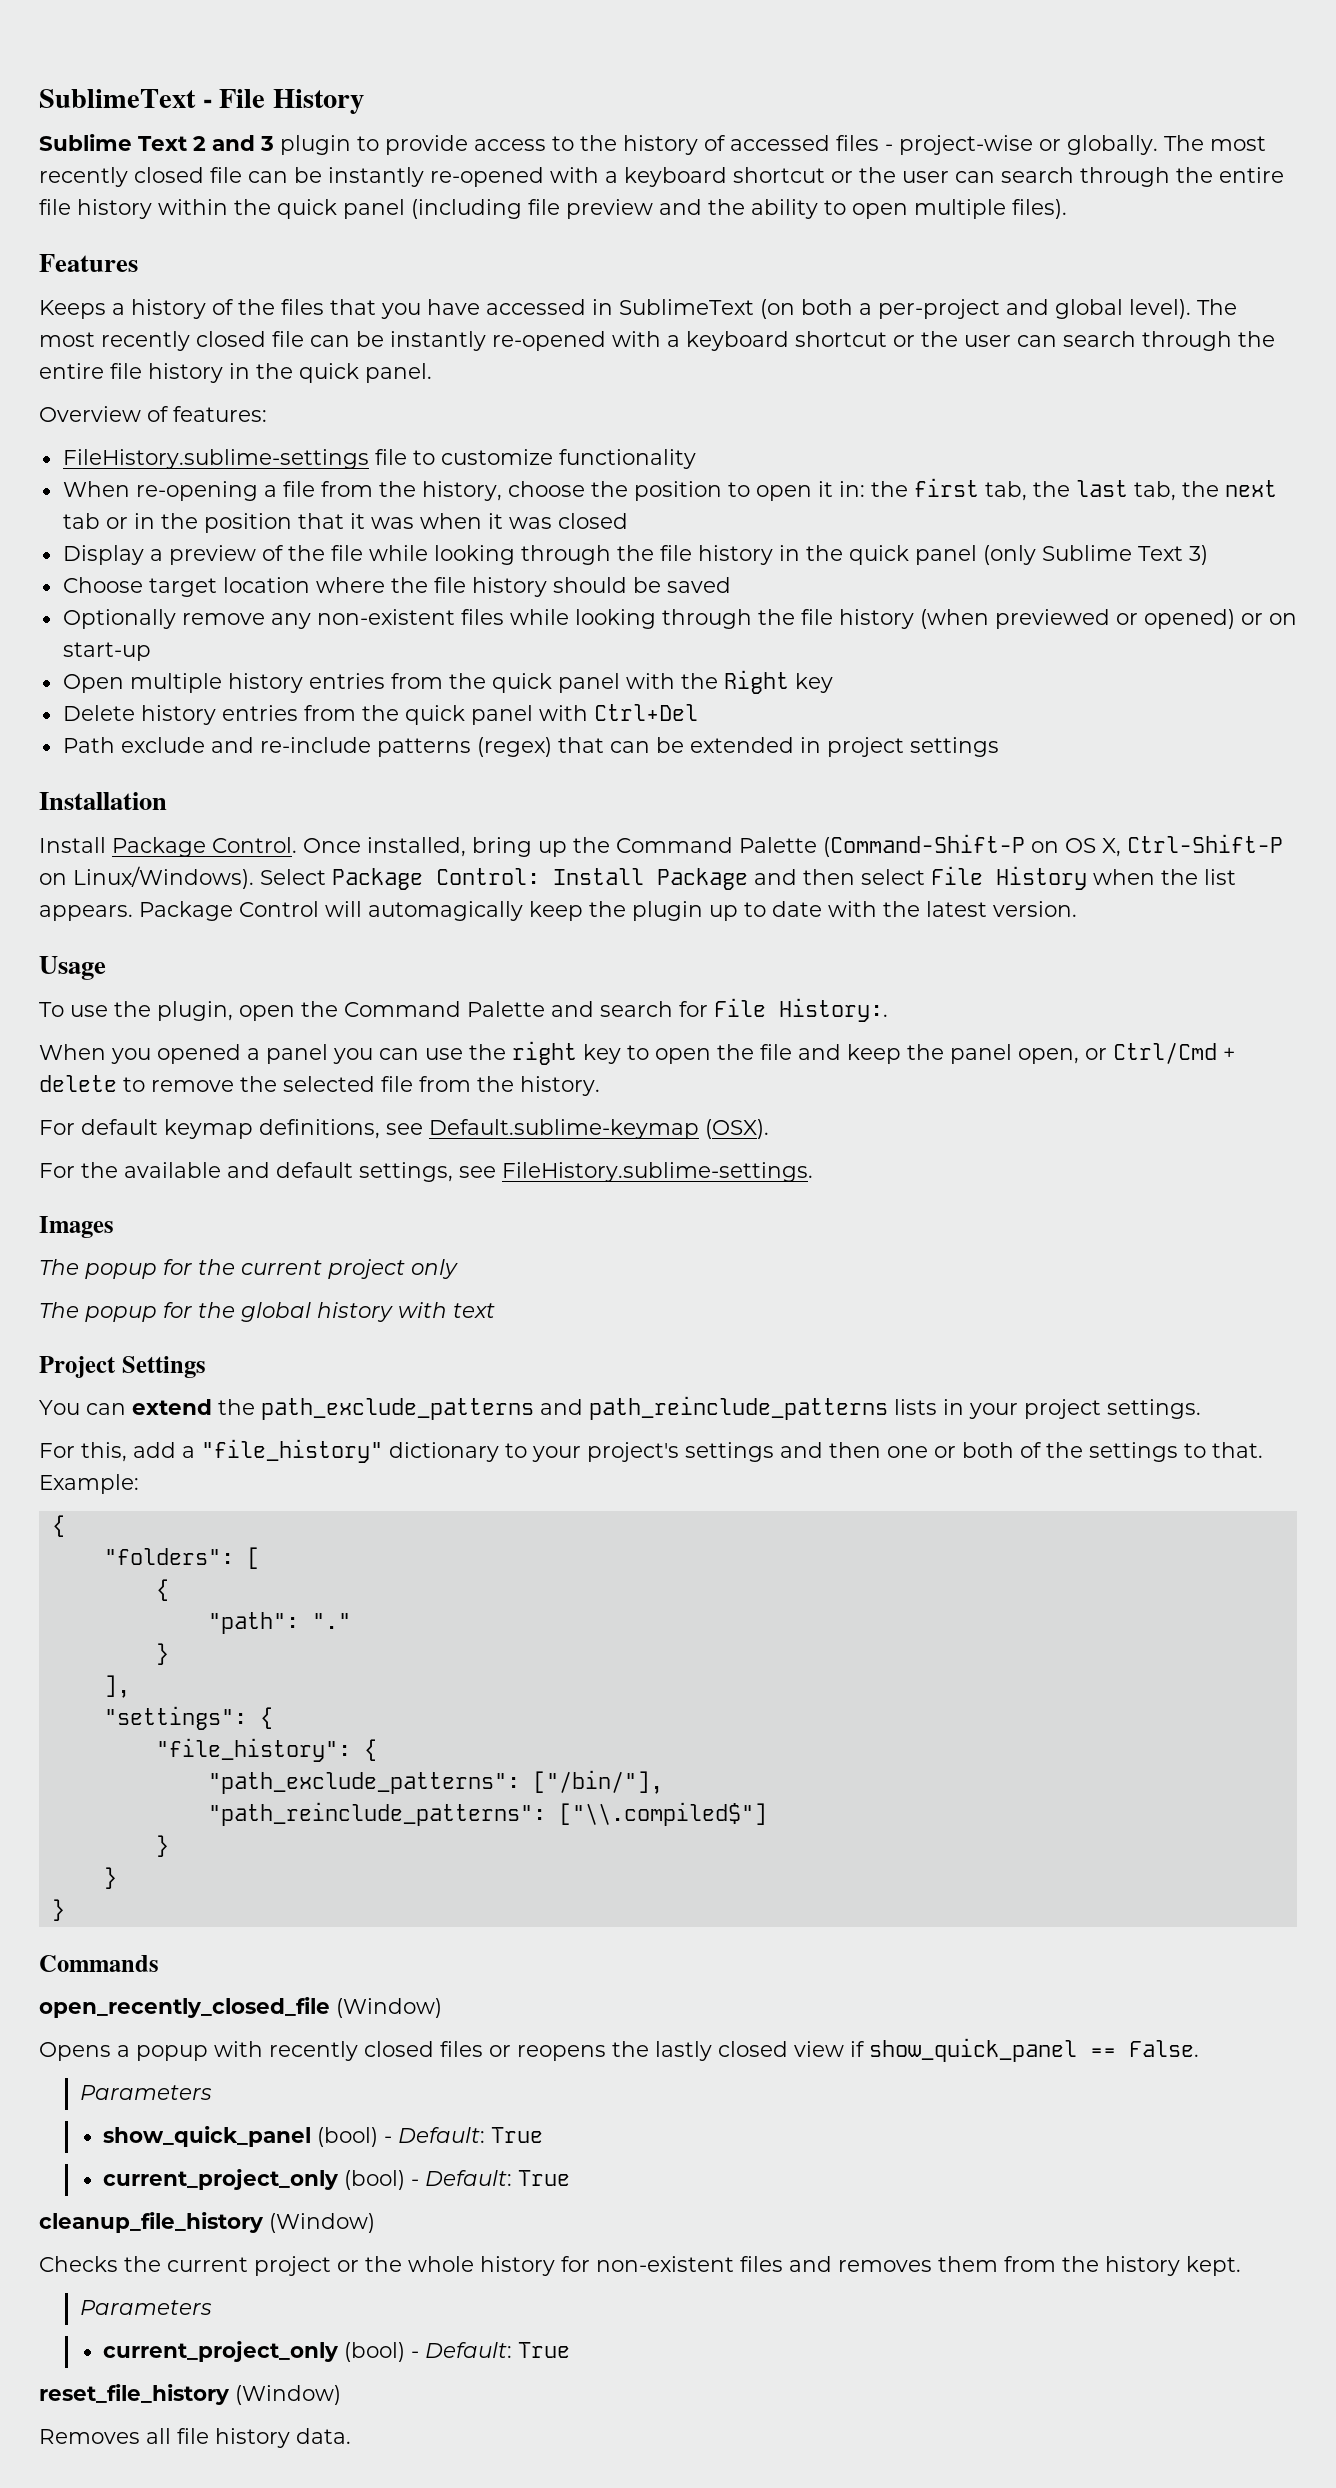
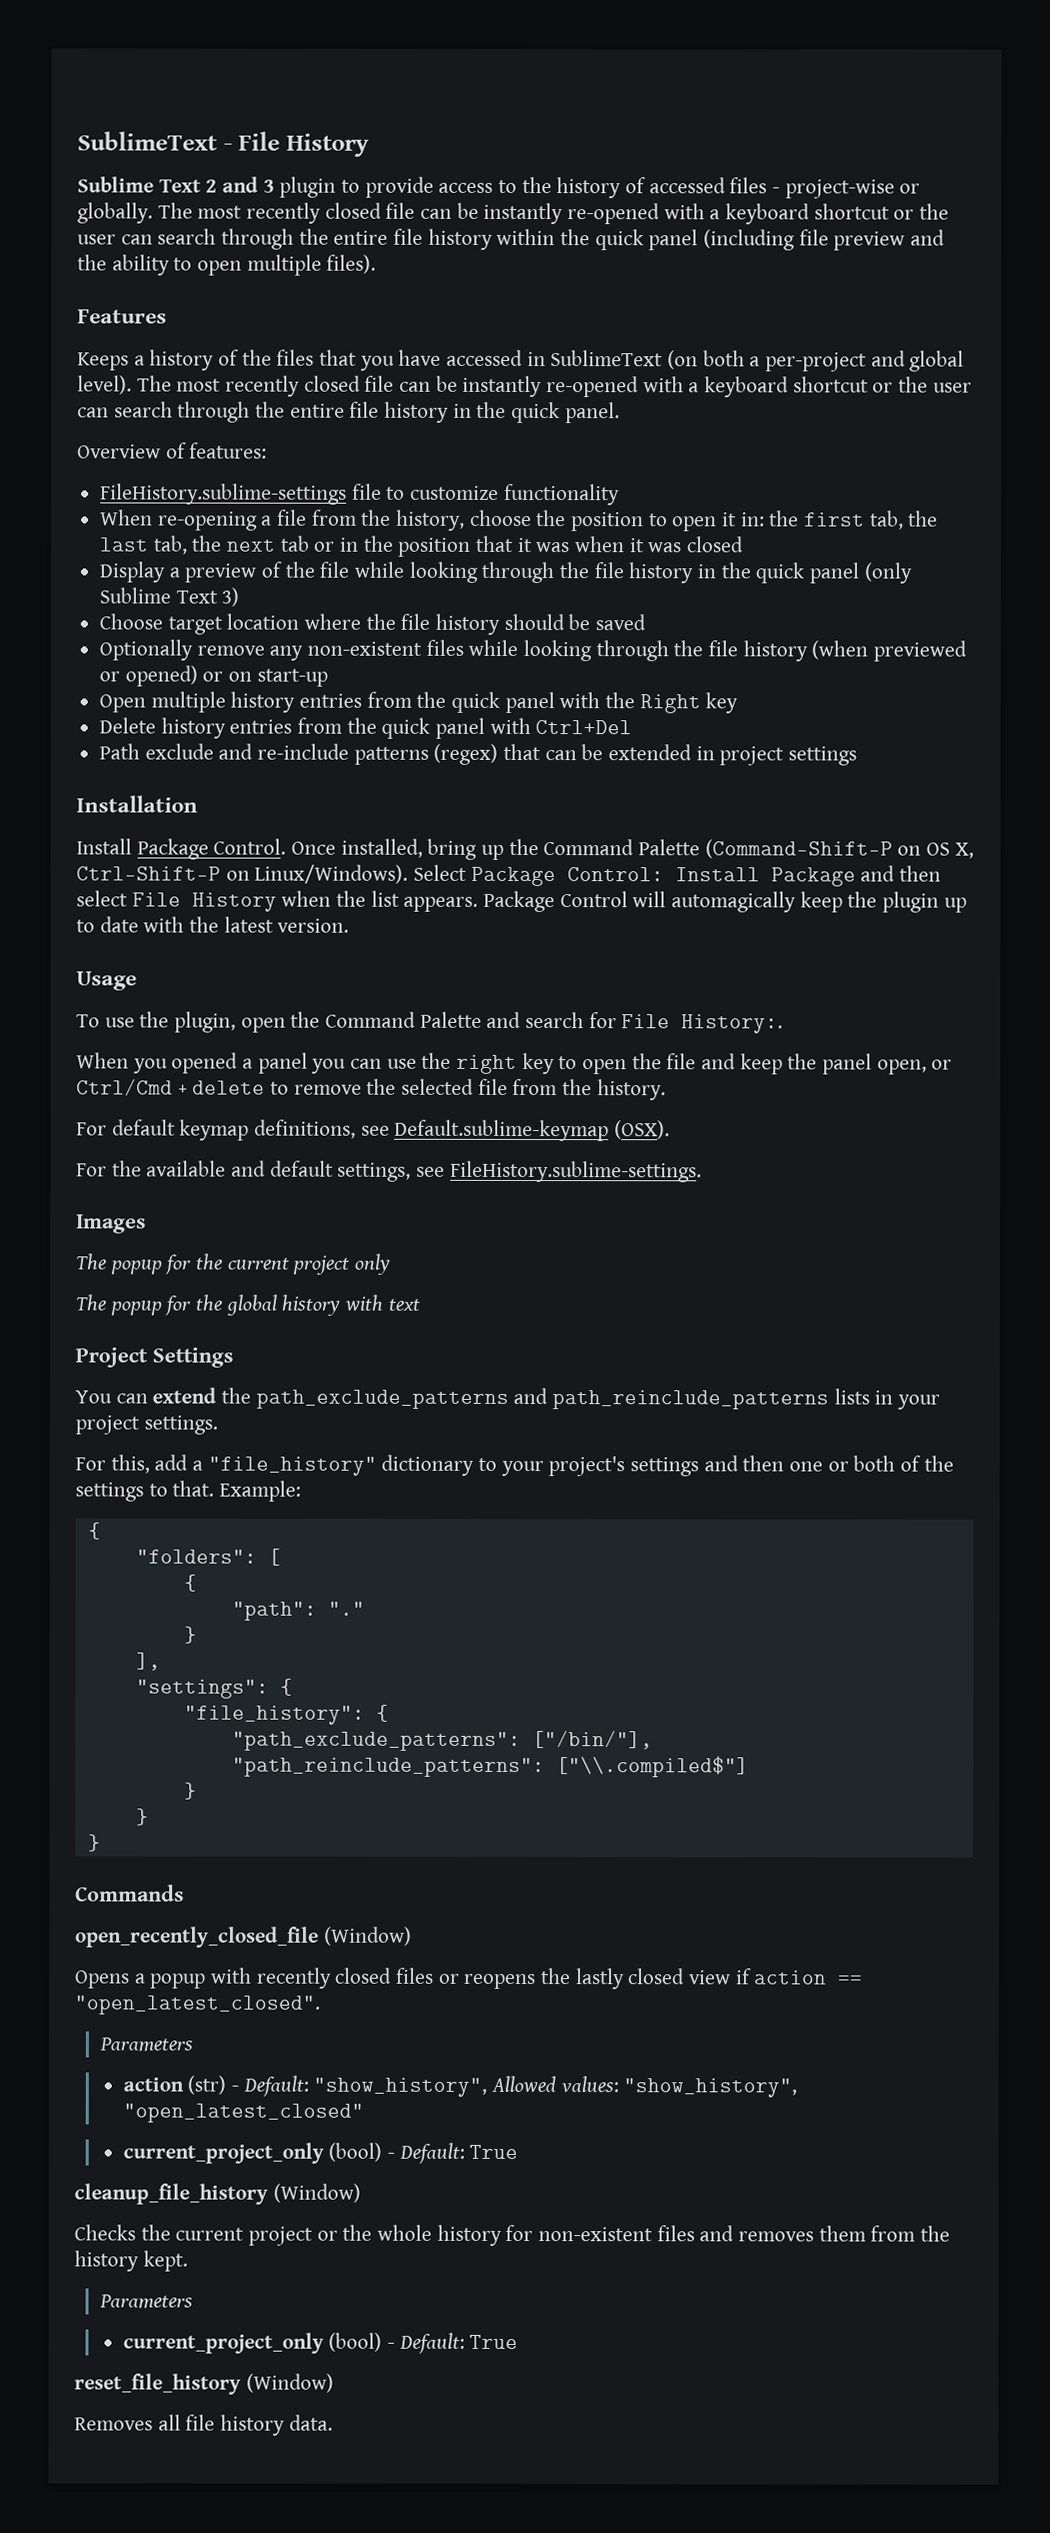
[869,2038,1199,2062] [79,2085,212,2100] [103,2126,544,2147] show_quick_panel == False. // Parameters // show_quick_panel (bool) - Default: True -> [753,1970,864,1985] [74,1995,320,2015] [98,2037,193,2052] [122,2075,798,2098] [122,2103,364,2123] action == "open_latest_closed". // Parameters // action (str) - Default: "show_history", Allowed values: "show_history", "open_latest_closed"

